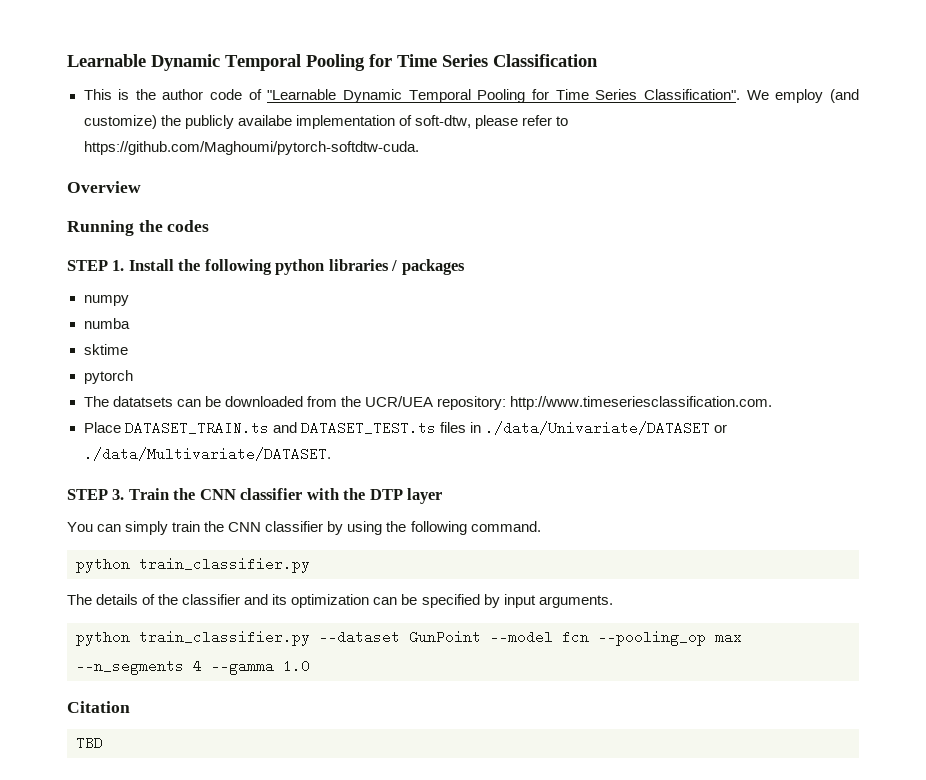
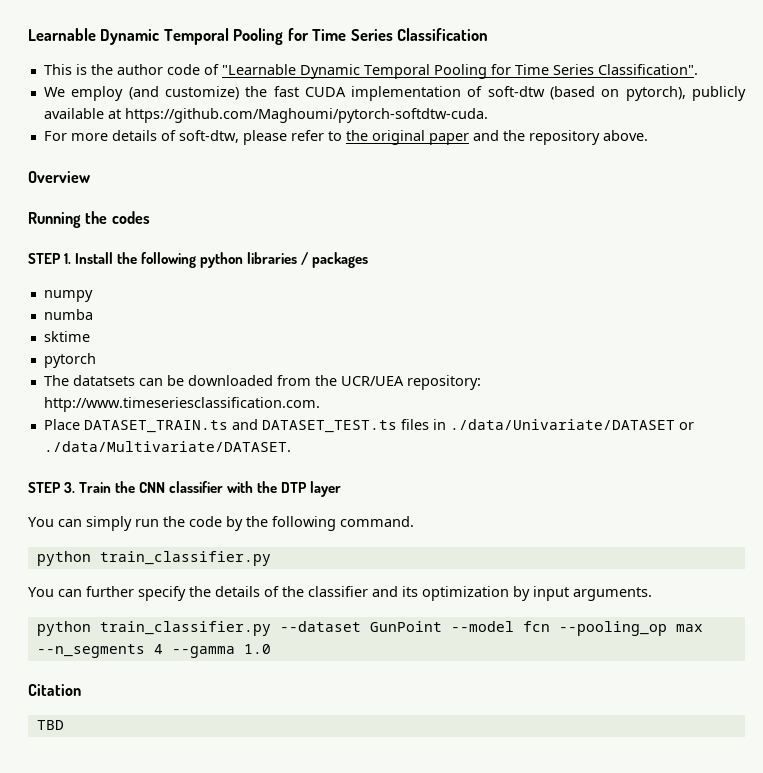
(741, 94) none -> (698, 69) //
[184,115,395,129] publicly availabe implementation -> [273,86,747,101] [43,108,488,123] [43,130,157,141] fast CUDA implementation of soft-dtw (based on pytorch), publicly available at https://github.com/Maghoumi/pytorch-softdtw-cuda. // For more details
[83,141,419,155] https://github.com/Maghoumi/pytorch-softdtw-cuda. -> [345,130,648,145] the original paper and the repository above.
[172,521,383,535] train the CNN classifier by using -> [135,516,243,531] run the code by
[67,594,92,605] The -> [28,586,211,601] You can further specify the
[373,594,480,608] can be specified -> (509, 593) none

